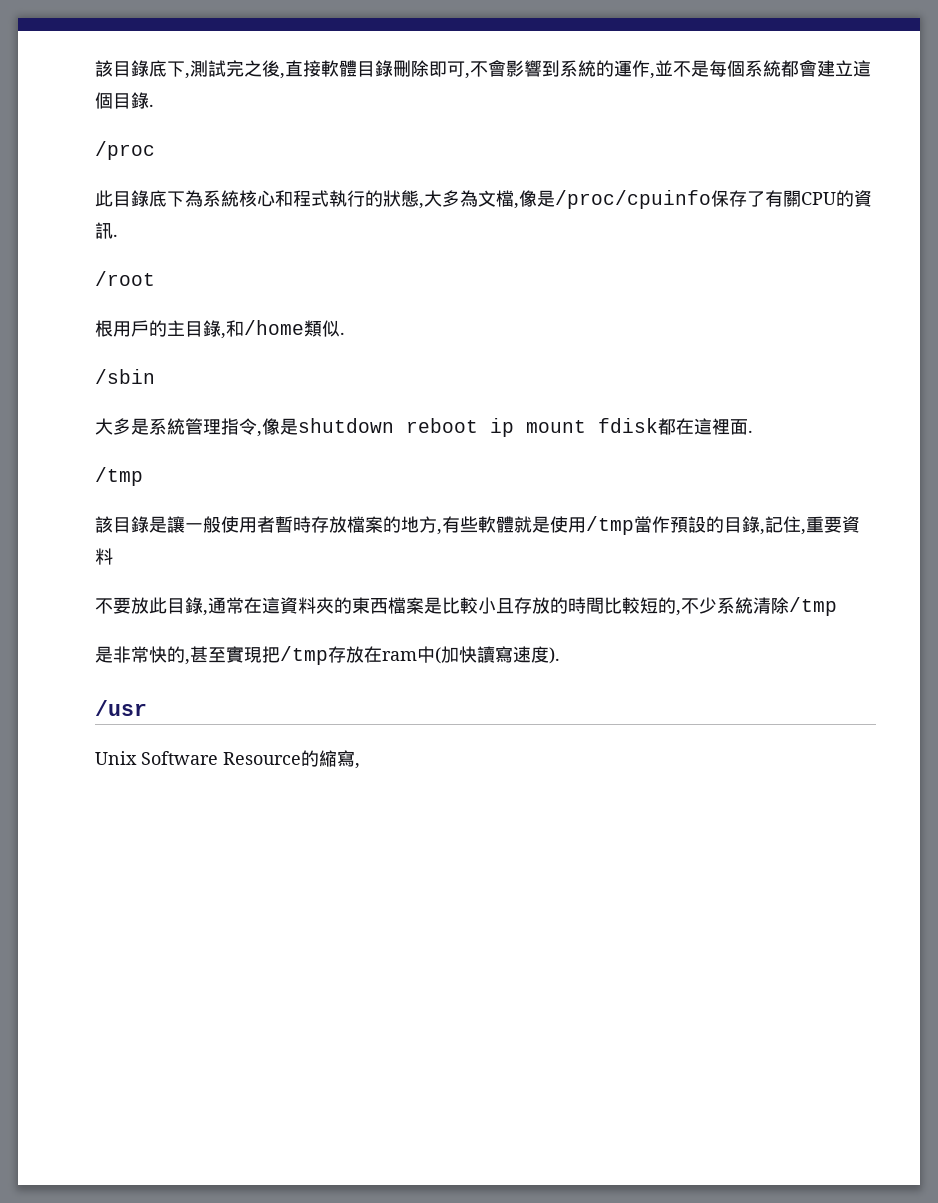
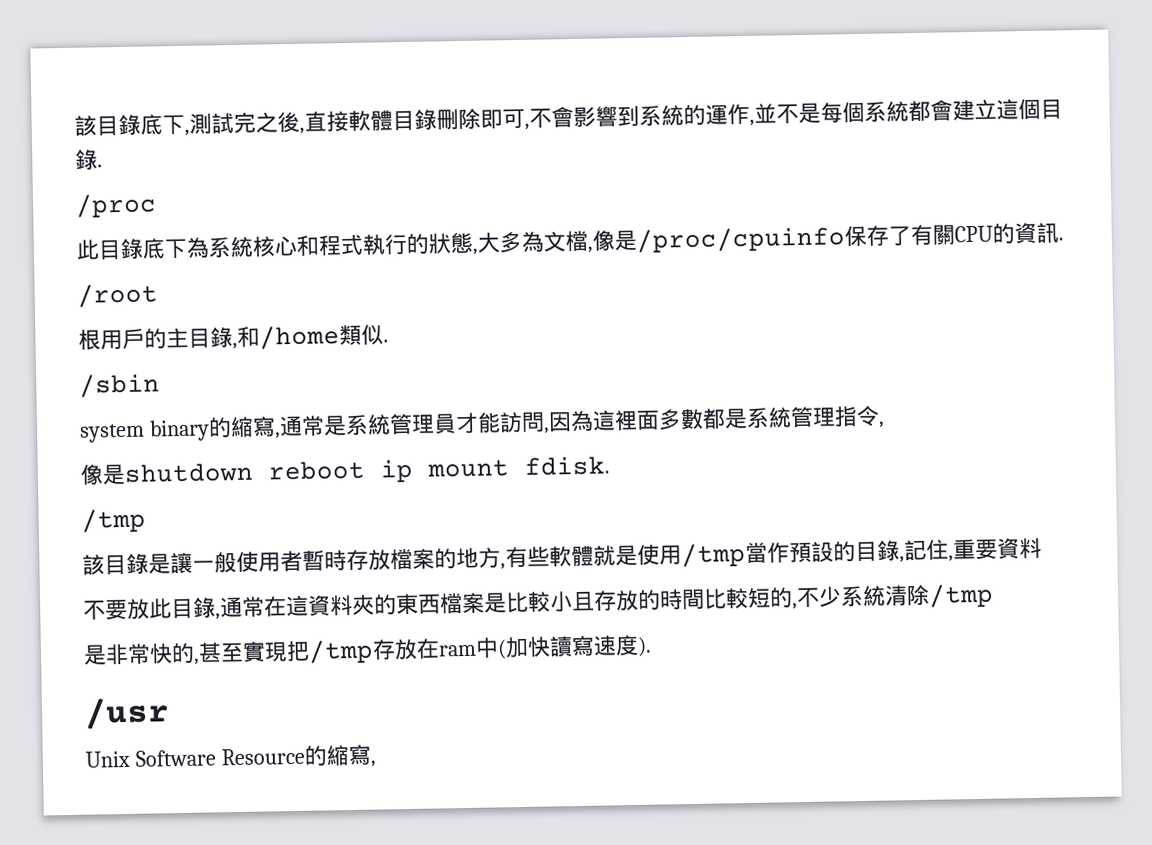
[95,418,131,435] 大多 -> [79,408,726,443] system binary的縮寫,通常是系統管理員才能訪問,因為這裡面多數都
(262, 434) none -> (885, 424) //
[598,418,753,435] fdisk都在這裡面. -> [524,455,610,476] fdisk.

